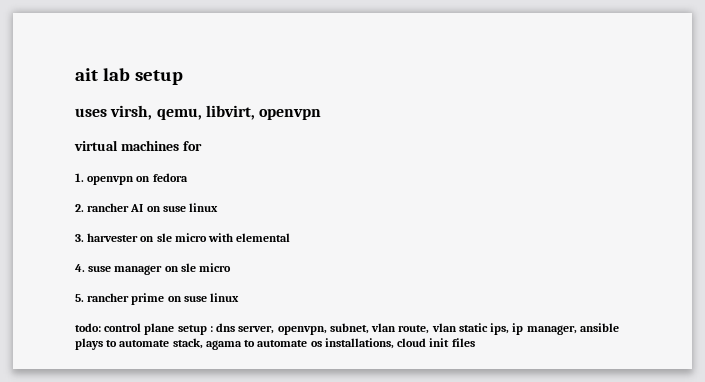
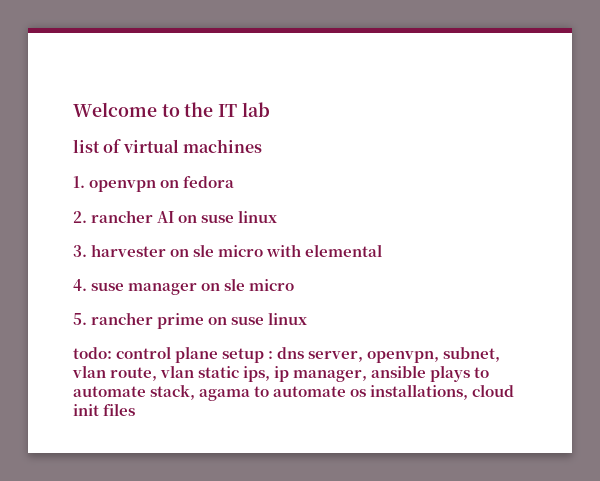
[75,68,183,85] [75,105,322,120] ait lab setup // uses virsh, qemu, libvirt, openvpn // -> [73,102,270,117] [73,139,122,153] Welcome to the IT lab // list of
[182,141,202,151] for -> (262, 146) none

